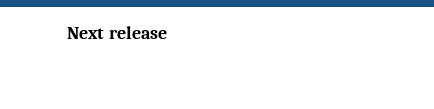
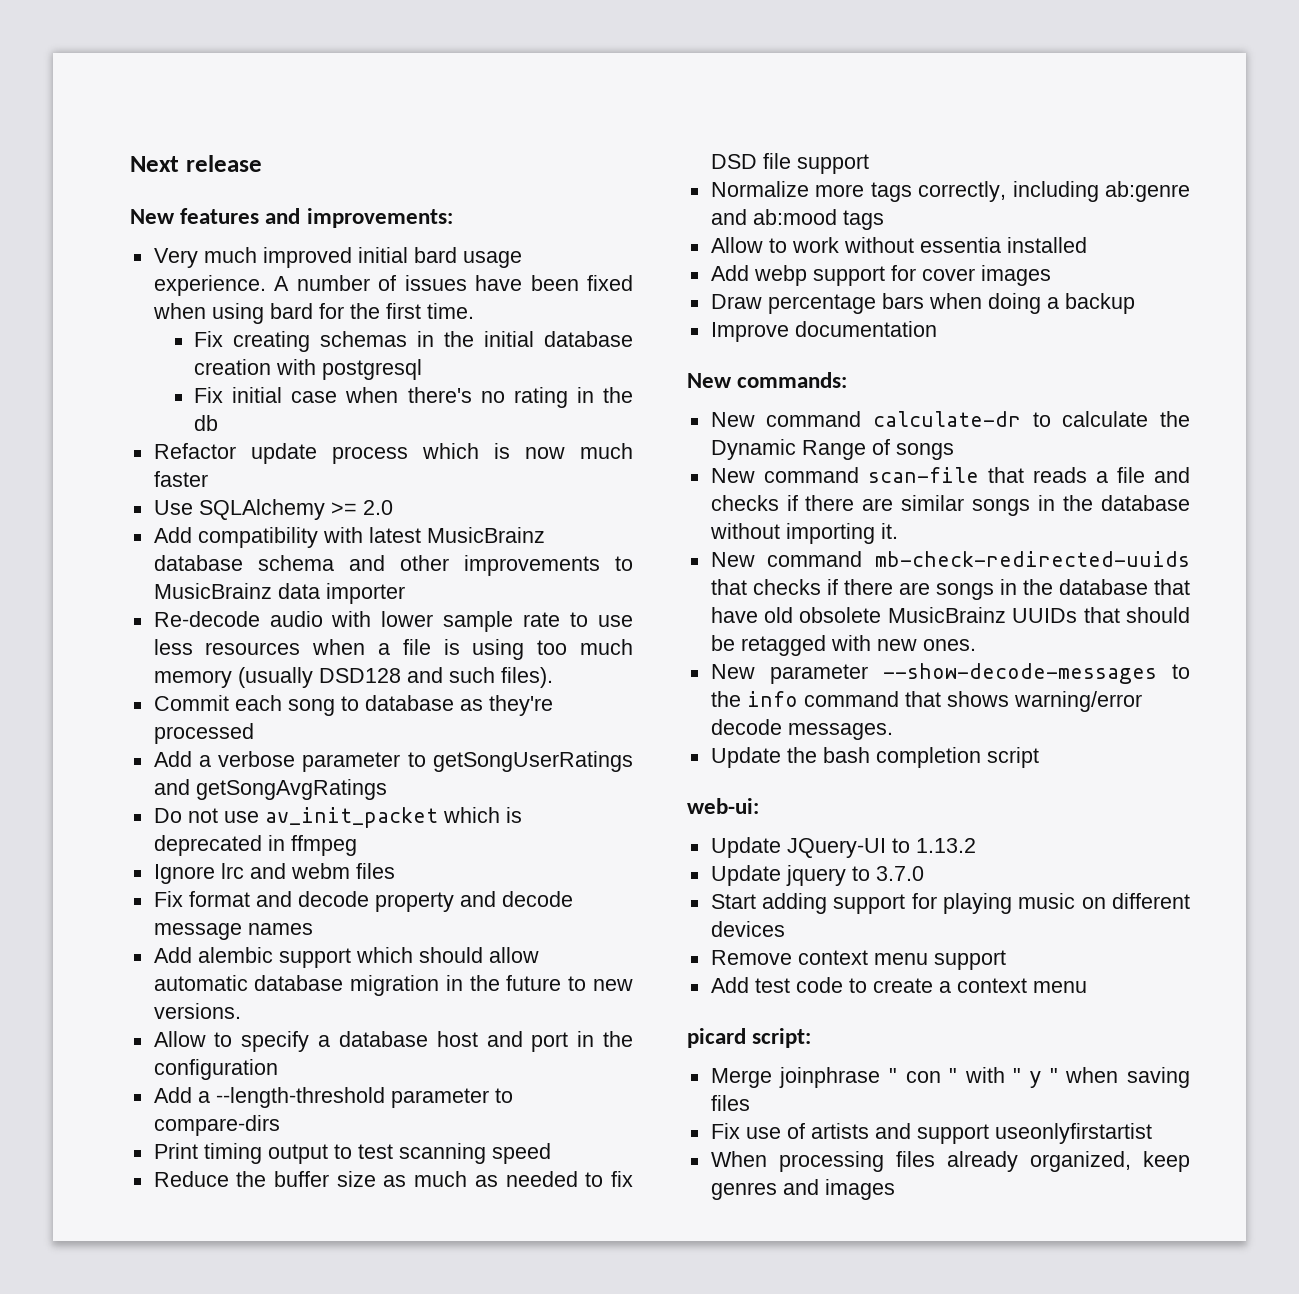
(167, 32) none -> [130,208,453,228] [153,247,522,268] [153,275,634,296] [152,303,474,324] [194,331,633,352] [194,359,423,380] [194,387,633,408] [194,415,219,431] [153,443,633,464] [153,471,208,487] [153,499,393,520] [153,527,545,548] [153,555,633,576] [153,583,405,604] [153,611,633,632] [153,639,633,660] [153,667,553,688] [153,695,553,716] [153,723,254,744] [153,751,633,772] [153,779,387,800] [153,807,522,828] [153,835,357,856] [153,863,395,884] [153,891,573,912] [153,923,313,940] [153,947,539,968] [153,975,634,996] [153,1003,241,1019] [153,1031,633,1052] [153,1059,278,1080] [153,1087,513,1108] [153,1115,280,1136] [153,1143,551,1164] [153,1171,633,1187] [710,153,869,174] [710,181,1190,202] [710,209,884,230] [710,237,1087,253] [710,265,1051,286] [710,293,1135,314] [710,321,937,342] [687,372,848,388] [710,411,1190,427] [710,439,954,460] [710,467,1190,483] [710,495,1190,516] [709,523,898,544] [710,551,1190,567] [710,579,1190,600] [710,607,1190,623] [710,635,976,656] [710,663,1190,684] [710,691,1142,712] [710,719,893,740] [710,747,1039,768] [687,798,759,814] [710,837,976,858] [710,865,924,886] [710,893,1190,914] [710,921,785,937] [710,950,1006,970] [710,977,1087,993] [687,1028,812,1048] [710,1067,1190,1088] [710,1095,750,1111] [710,1123,1152,1144] [710,1151,1190,1172] [710,1179,895,1200] // New features and improvements: // Very much improved initial bard usage experience. A number of issues have been fixed when using bard for the first time. // Fix creating schemas in the initial database creation with postgresql // Fix initial case when there's no rating in the db // Refactor update process which is now much faster // Use SQLAlchemy >= 2.0 // Add compatibility with latest MusicBrainz database schema and other improvements to MusicBrainz data importer // Re-decode audio with lower sample rate to use less resources when a file is using too much memory (usually DSD128 and such files). // Commit each song to database as they're processed // Add a verbose parameter to getSongUserRatings and getSongAvgRatings // Do not use av_init_packet which is deprecated in ffmpeg // Ignore lrc and webm files // Fix format and decode property and decode message names // Add alembic support which should allow automatic database migration in the future to new versions. // Allow to specify a database host and port in the configuration // Add a --length-threshold parameter to compare-dirs // Print timing output to test scanning speed // Reduce the buffer size as much as needed to fix DSD file support // Normalize more tags correctly, including ab:genre and ab:mood tags // Allow to work without essentia installed // Add webp support for cover images // Draw percentage bars when doing a backup // Improve documentation // New commands: // New command calculate-dr to calculate the Dynamic Range of songs // New command scan-file that reads a file and checks if there are similar songs in the database without importing it. // New command mb-check-redirected-uuids that checks if there are songs in the database that have old obsolete MusicBrainz UUIDs that should be retagged with new ones. // New parameter --show-decode-messages to the info command that shows warning/error decode messages. // Update the bash completion script // web-ui: // Update JQuery-UI to 1.13.2 // Update jquery to 3.7.0 // Start adding support for playing music on different devices // Remove context menu support // Add test code to create a context menu // picard script: // Merge joinphrase " con " with " y " when saving files // Fix use of artists and support useonlyfirstartist // When processing files already organized, keep genres and images

